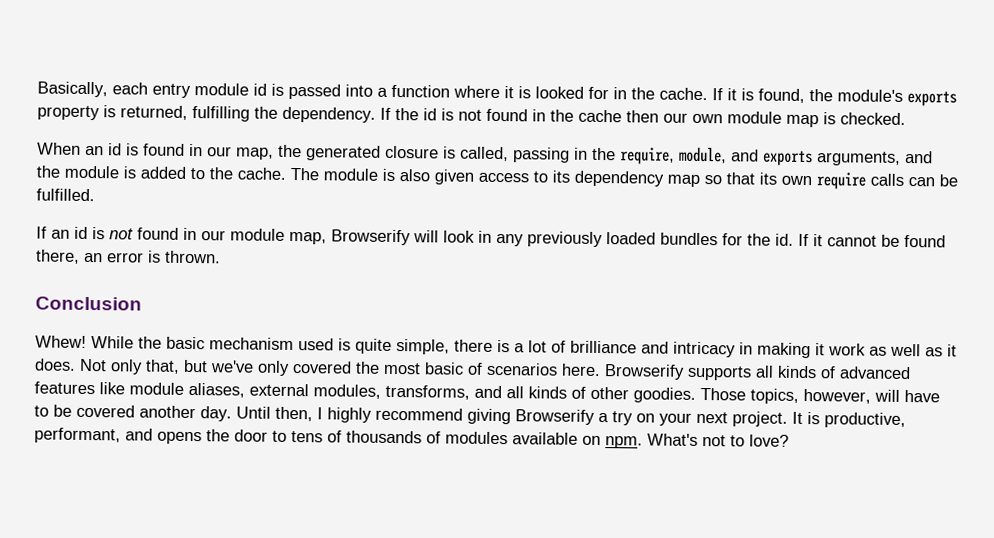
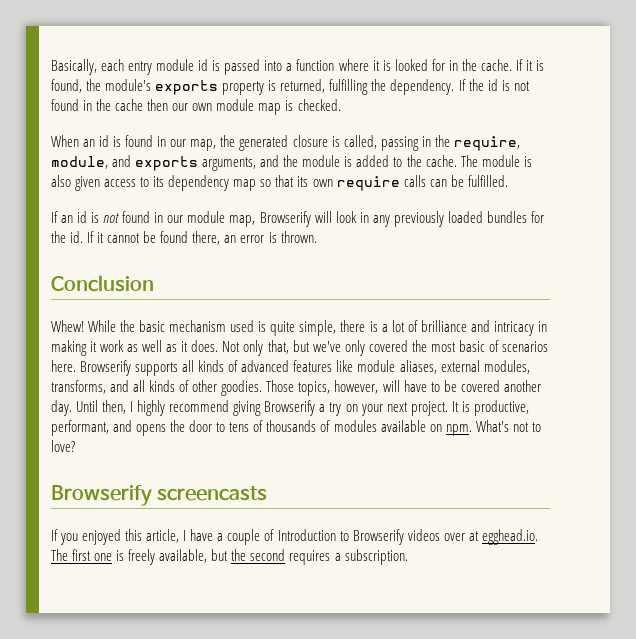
(789, 440) none -> [51,485,268,506] [51,529,538,545] [51,549,408,565] // Browserify screencasts // If you enjoyed this article, I have a couple of Introduction to Browserify videos over at egghead.io. The first one is freely available, but the second requires a subscription.

